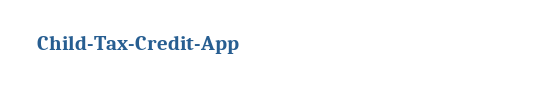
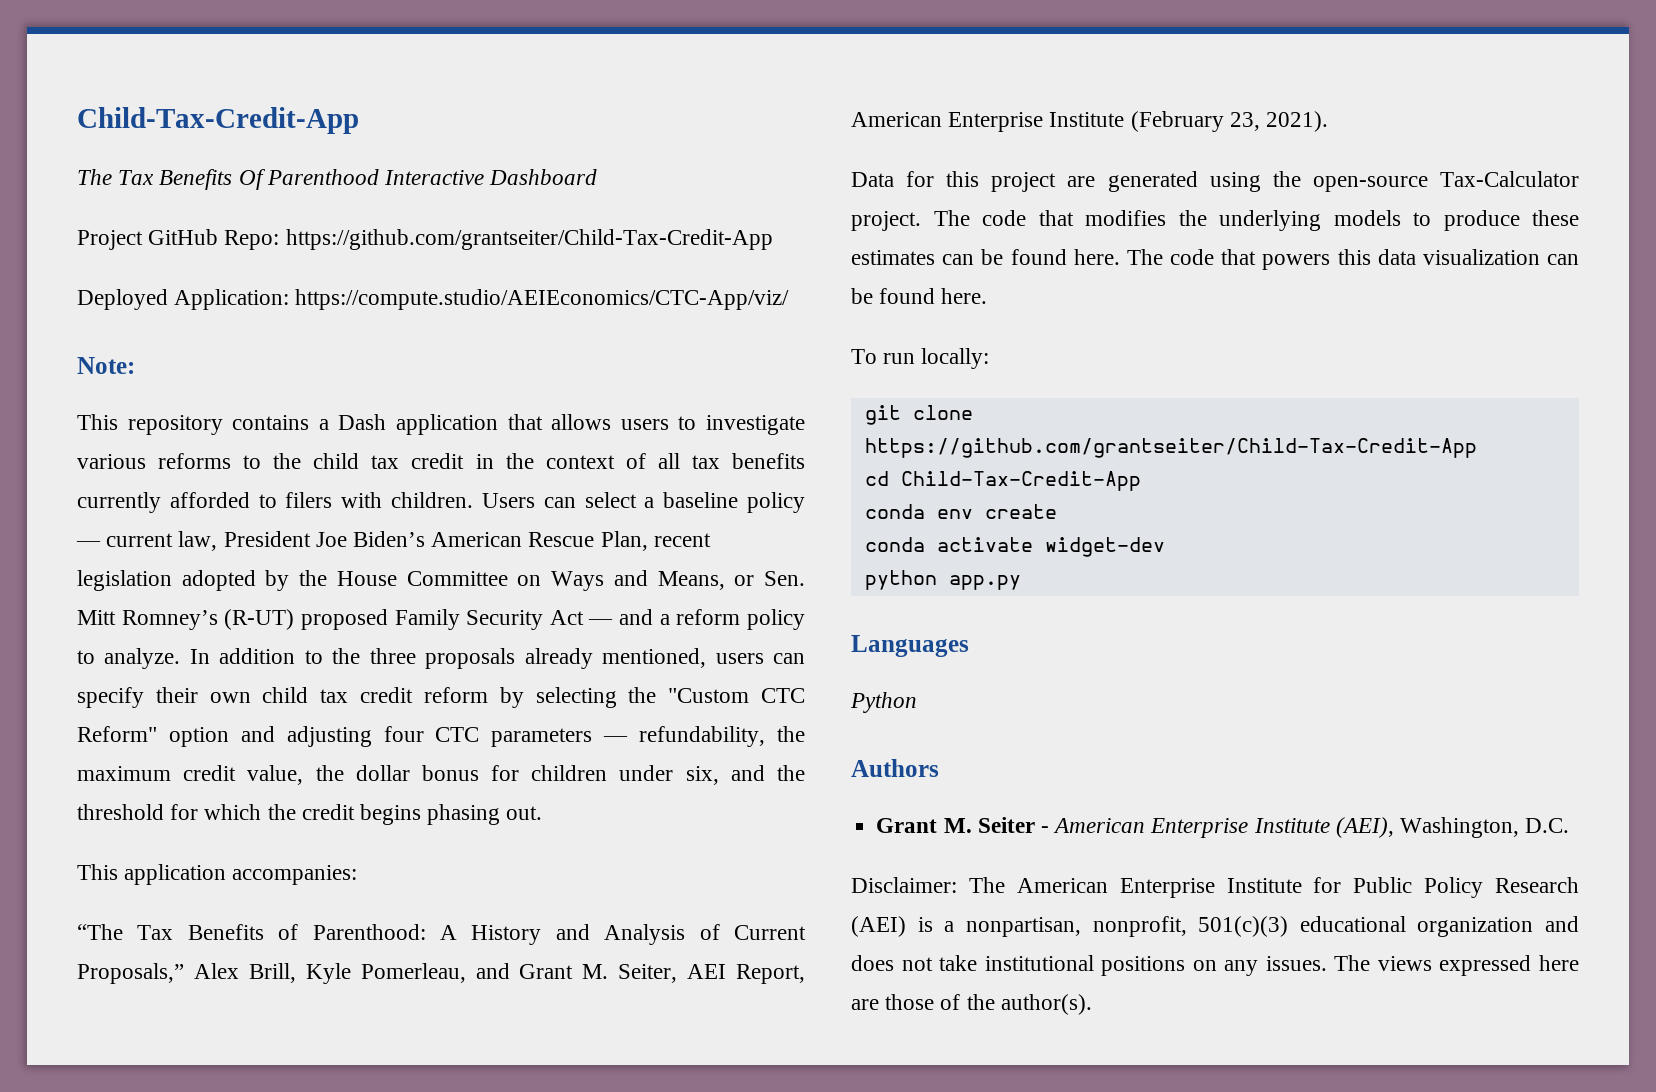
[37,35,239,54] Child-Tax-Credit-App -> [77,107,359,134] [77,169,598,190] [77,229,773,250] [77,289,790,310] [77,357,135,374] [77,414,806,435] [77,453,806,469] [77,492,805,513] [76,531,711,551] [77,570,806,591] [77,609,805,630] [77,648,805,669] [77,687,805,708] [77,726,806,747] [77,765,805,785] [77,804,543,825] [77,864,358,885] [77,924,806,945] [77,963,805,984] [851,111,1329,132] [851,171,1579,192] [851,210,1579,231] [851,249,1579,270] [851,288,988,304] [851,348,990,369] [864,405,973,425] [864,438,1477,458] [864,471,1141,491] [864,504,1057,519] [864,537,1165,557] [864,570,1021,590] [851,635,969,657] [850,692,917,713] [851,759,939,777] [876,817,1570,838] [851,877,1579,898] [851,916,1579,937] [851,955,1579,976] [851,994,1092,1015] Child-Tax-Credit-App // The Tax Benefits Of Parenthood Interactive Dashboard // Project GitHub Repo: https://github.com/grantseiter/Child-Tax-Credit-App // Deployed Application: https://compute.studio/AEIEconomics/CTC-App/viz/ // Note: // This repository contains a Dash application that allows users to investigate various reforms to the child tax credit in the context of all tax benefits currently afforded to filers with children. Users can select a baseline policy — current law, President Joe Biden’s American Rescue Plan, recent legislation adopted by the House Committee on Ways and Means, or Sen. Mitt Romney’s (R-UT) proposed Family Security Act — and a reform policy to analyze. In addition to the three proposals already mentioned, users can specify their own child tax credit reform by selecting the "Custom CTC Reform" option and adjusting four CTC parameters — refundability, the maximum credit value, the dollar bonus for children under six, and the threshold for which the credit begins phasing out. // This application accompanies: // “The Tax Benefits of Parenthood: A History and Analysis of Current Proposals,” Alex Brill, Kyle Pomerleau, and Grant M. Seiter, AEI Report, American Enterprise Institute (February 23, 2021). // Data for this project are generated using the open-source Tax-Calculator project. The code that modifies the underlying models to produce these estimates can be found here. The code that powers this data visualization can be found here. // To run locally: // git clone https://github.com/grantseiter/Child-Tax-Credit-App // cd Child-Tax-Credit-App // conda env create // conda activate widget-dev // python app.py // Languages // Python // Authors // Grant M. Seiter - American Enterprise Institute (AEI), Washington, D.C. // Disclaimer: The American Enterprise Institute for Public Policy Research (AEI) is a nonpartisan, nonprofit, 501(c)(3) educational organization and does not take institutional positions on any issues. The views expressed here are those of the author(s).

